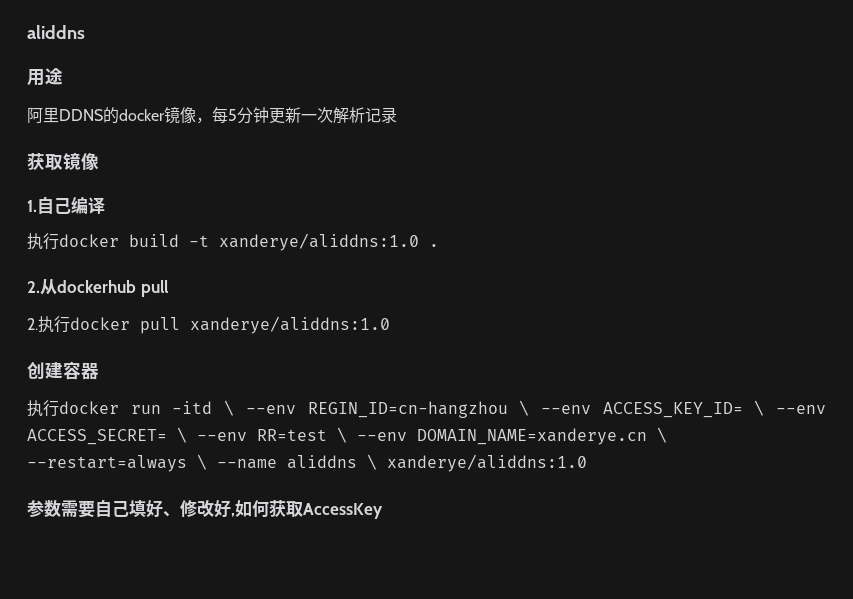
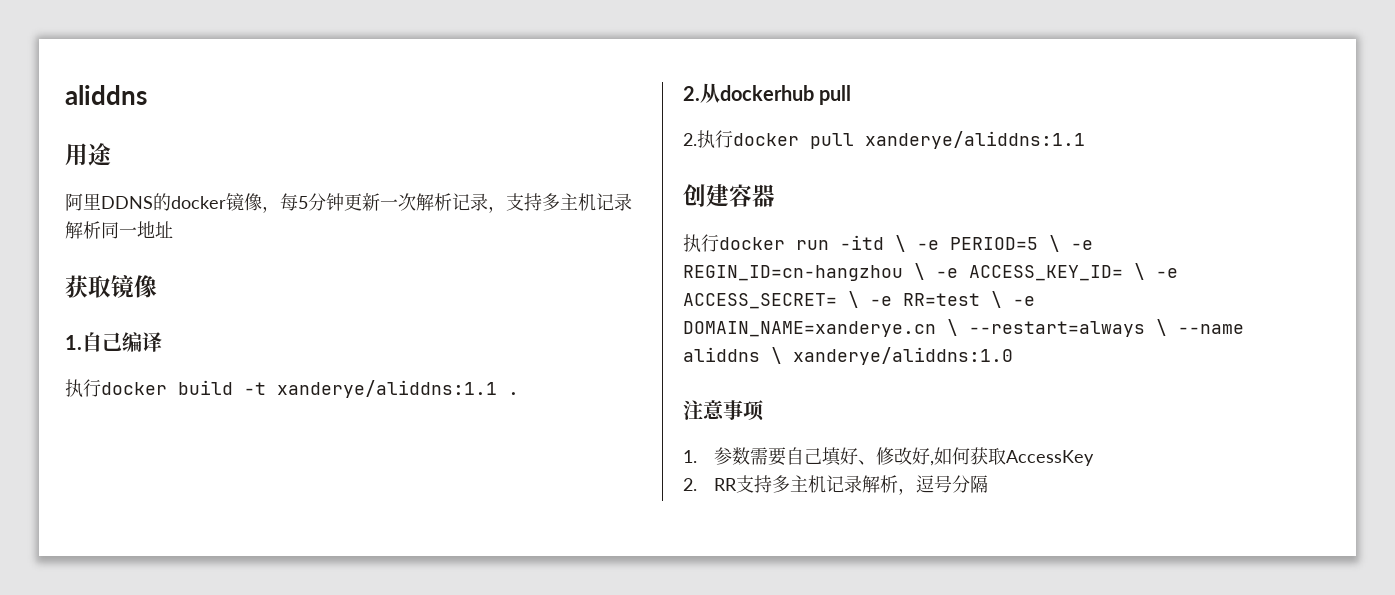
(397, 115) none -> [488,193,632,213] [65,221,173,239] ，支持多主机记录解析同一地址
[219,233,419,251] xanderye/aliddns:1.0 -> [277,380,497,398] xanderye/aliddns:1.1
[190,316,390,334] xanderye/aliddns:1.0 -> [865,131,1085,149] xanderye/aliddns:1.1
[245,405,296,414] --env -> [917,235,1093,252] -e PERIOD=5 \ -e
[540,405,591,414] --env -> [936,268,958,278] -e
[776,405,827,414] --env -> [1156,268,1178,278] -e
[197,432,247,441] --env -> [870,296,892,306] -e
[357,432,407,441] --env -> [1013,296,1035,306] -e
(587, 463) none -> [683,400,764,421] [683,450,697,463] 注意事项 // 1.
(383, 511) none -> [683,475,988,495] // 2. RR支持多主机记录解析，逗号分隔

